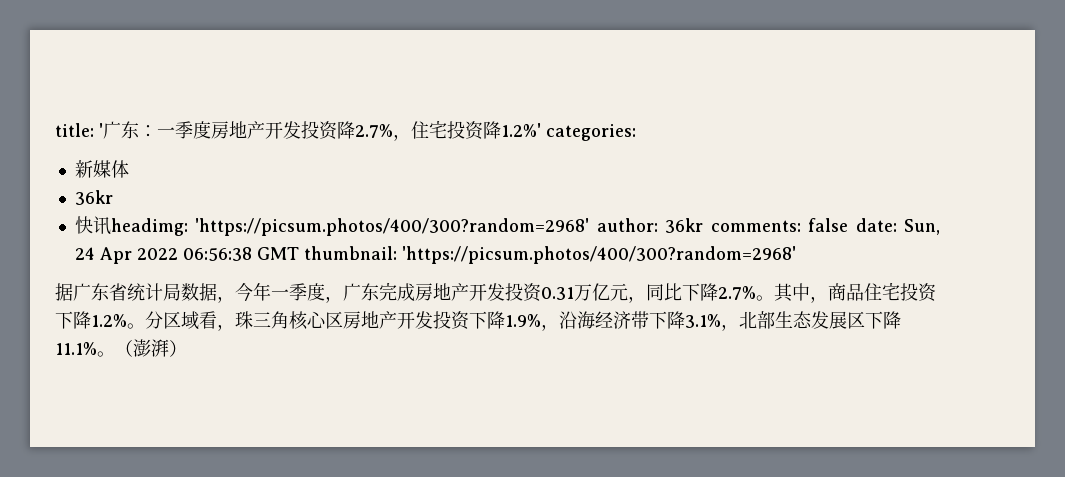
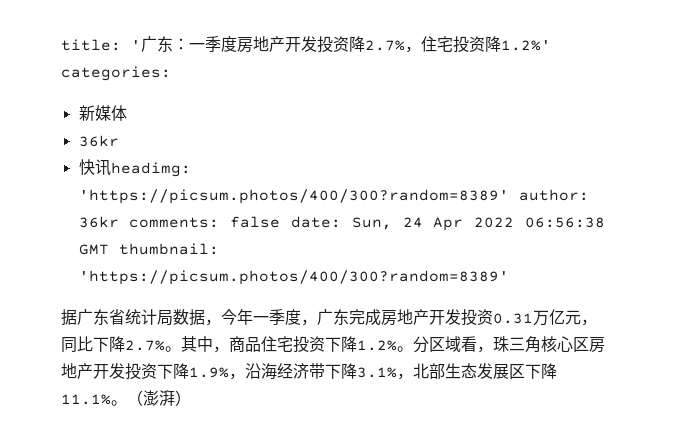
[195,218,590,236] 'https://picsum.photos/400/300?random=2968' -> [78,189,509,204] 'https://picsum.photos/400/300?random=8389'
[401,246,796,264] 'https://picsum.photos/400/300?random=2968' -> [78,270,509,285] 'https://picsum.photos/400/300?random=8389'

